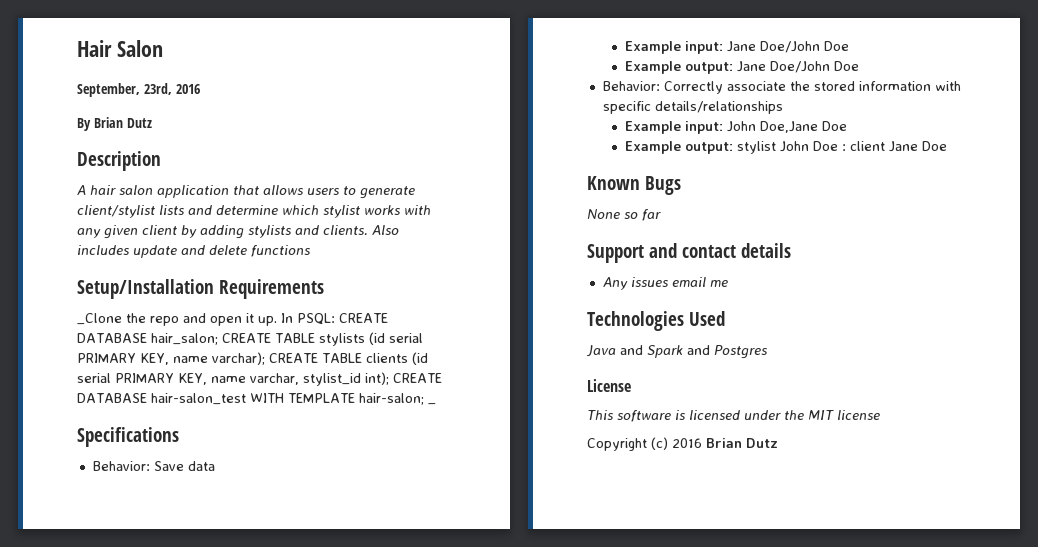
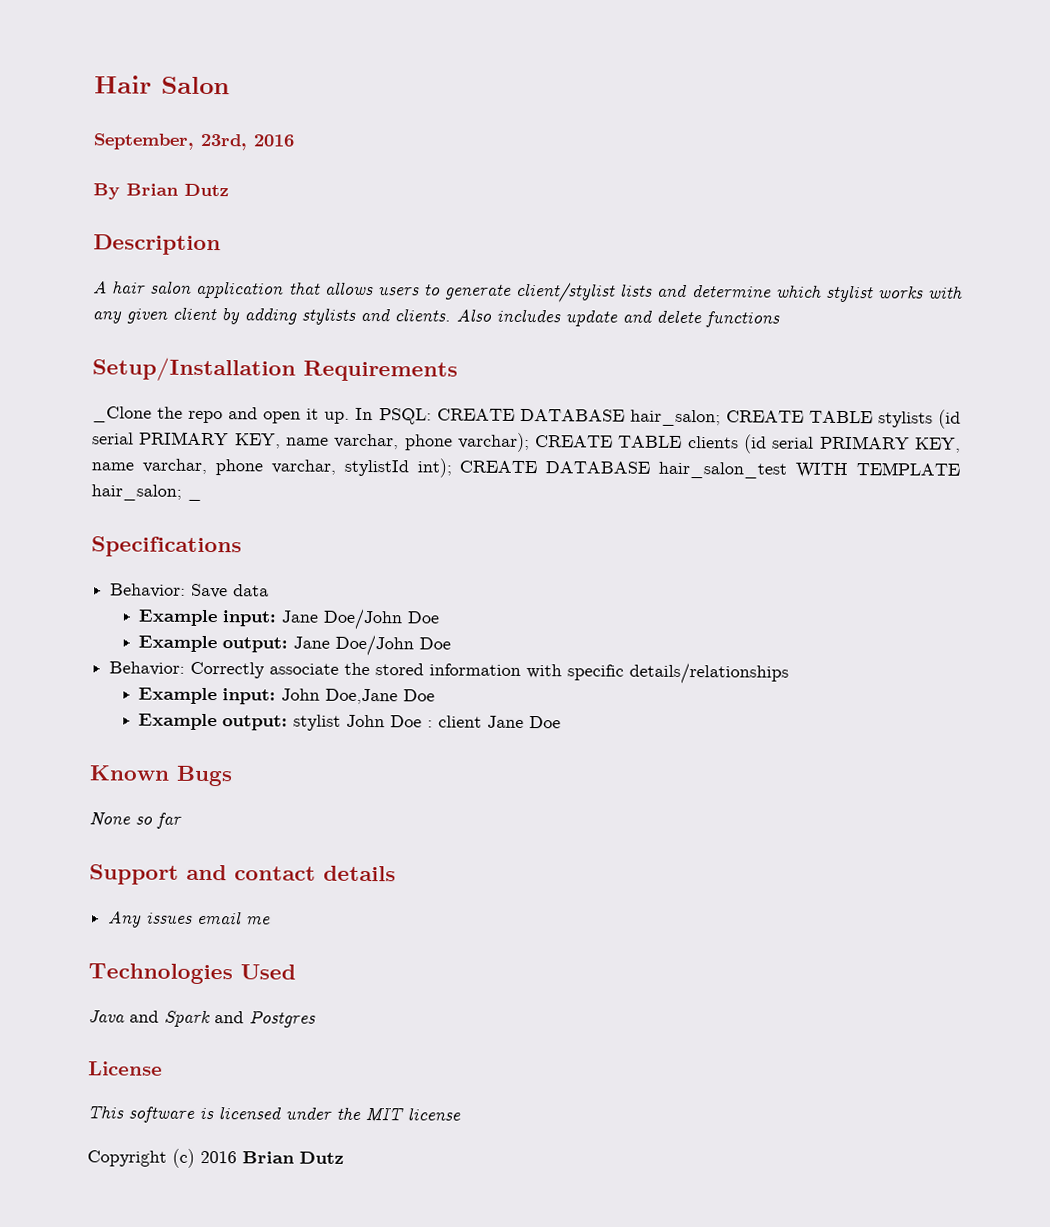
(208, 359) none -> [334,433,453,451] varchar, phone
[303,373,361,386] stylist_id -> [214,459,409,477] phone varchar, stylistId
[151,393,246,405] hair-salon_test -> [658,461,788,479] hair_salon_test
[359,393,424,405] hair-salon; -> [91,484,182,501] hair_salon;

